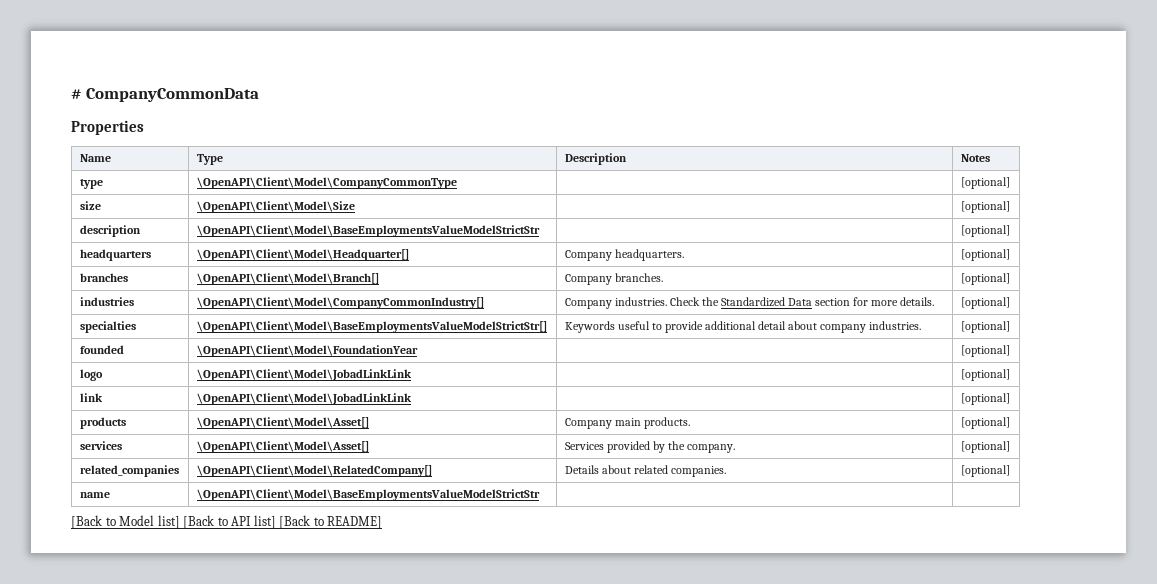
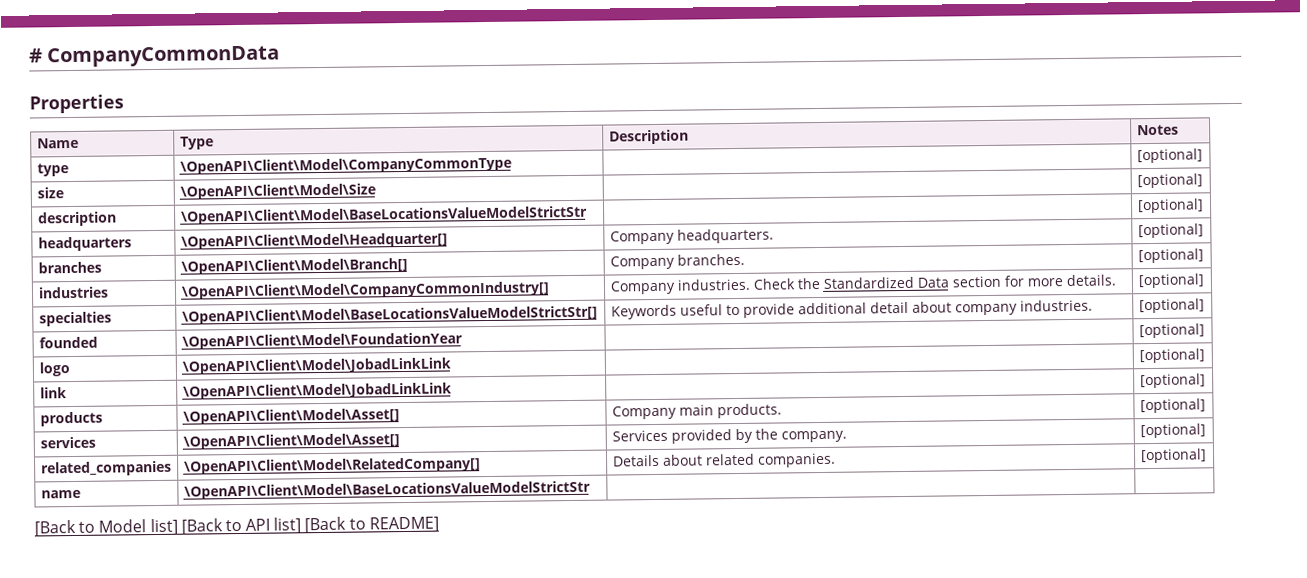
[196,225,540,237] \OpenAPI\Client\Model\BaseEmploymentsValueModelStrictStr -> [180,205,588,225] \OpenAPI\Client\Model\BaseLocationsValueModelStrictStr
[196,321,547,333] \OpenAPI\Client\Model\BaseEmploymentsValueModelStrictStr[] -> [181,305,598,325] \OpenAPI\Client\Model\BaseLocationsValueModelStrictStr[]
[196,489,540,501] \OpenAPI\Client\Model\BaseEmploymentsValueModelStrictStr -> [183,480,591,500] \OpenAPI\Client\Model\BaseLocationsValueModelStrictStr

